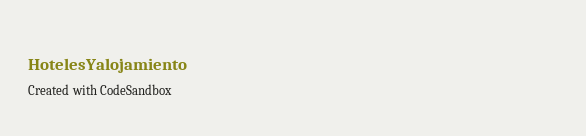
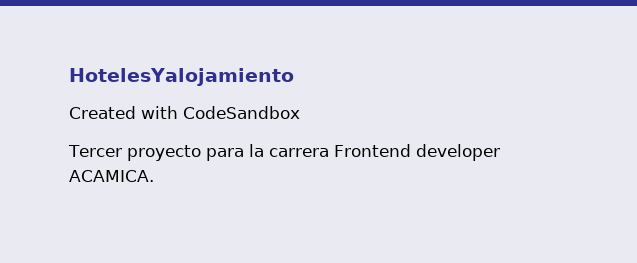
(173, 89) none -> [68,144,500,161] [69,170,154,182] // Tercer proyecto para la carrera Frontend developer ACAMICA.

